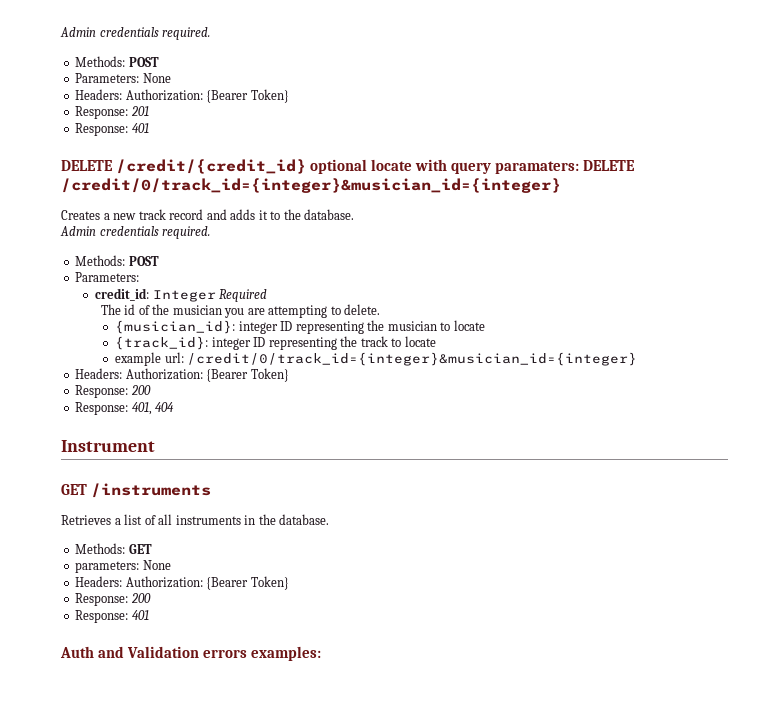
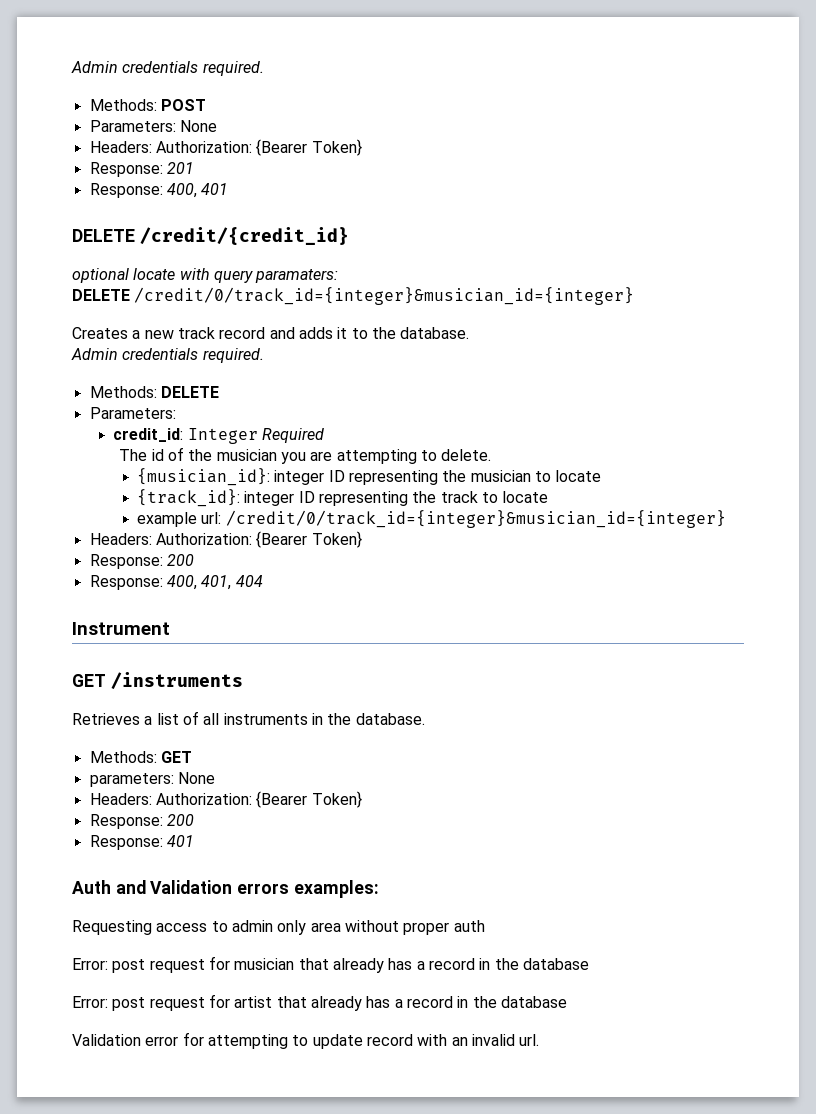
(129, 129) none -> [166,183,197,198] 400,
(307, 166) none -> (349, 236) //
(580, 167) none -> (339, 276) //
[128,256,159,266] POST -> [160,386,219,398] DELETE
(129, 408) none -> [166,575,197,590] 400,
(322, 653) none -> [72,920,485,935] [72,956,589,973] [72,994,567,1011] [72,1032,540,1049] // Requesting access to admin only area without proper auth // Error: post request for musician that already has a record in the database // Error: post request for artist that already has a record in the database // Validation error for attempting to update record with an invalid url.

